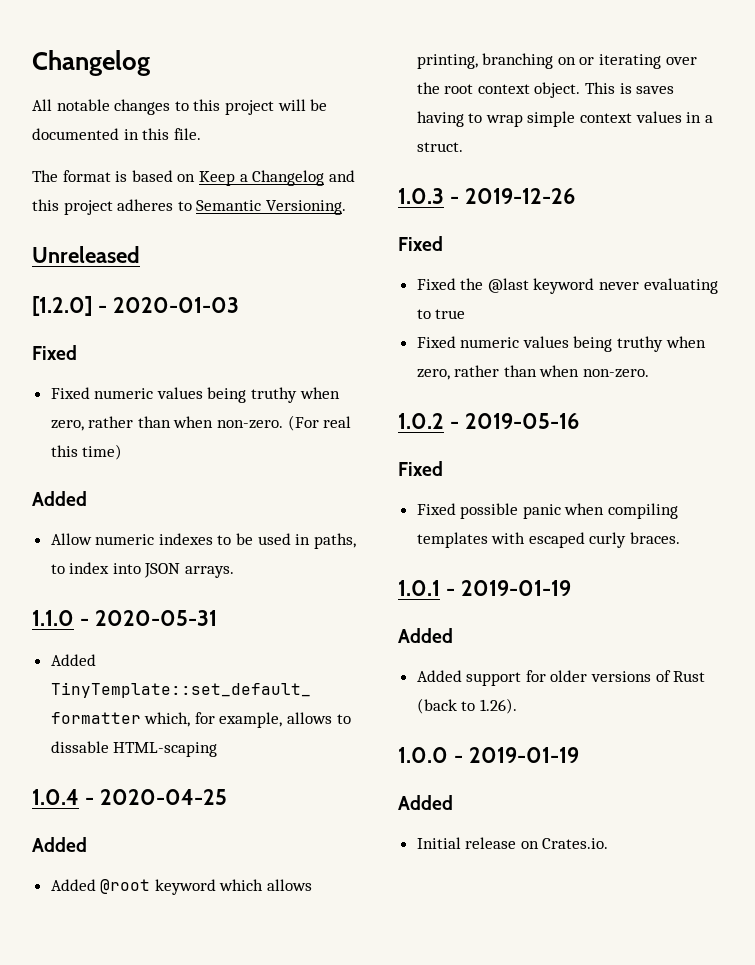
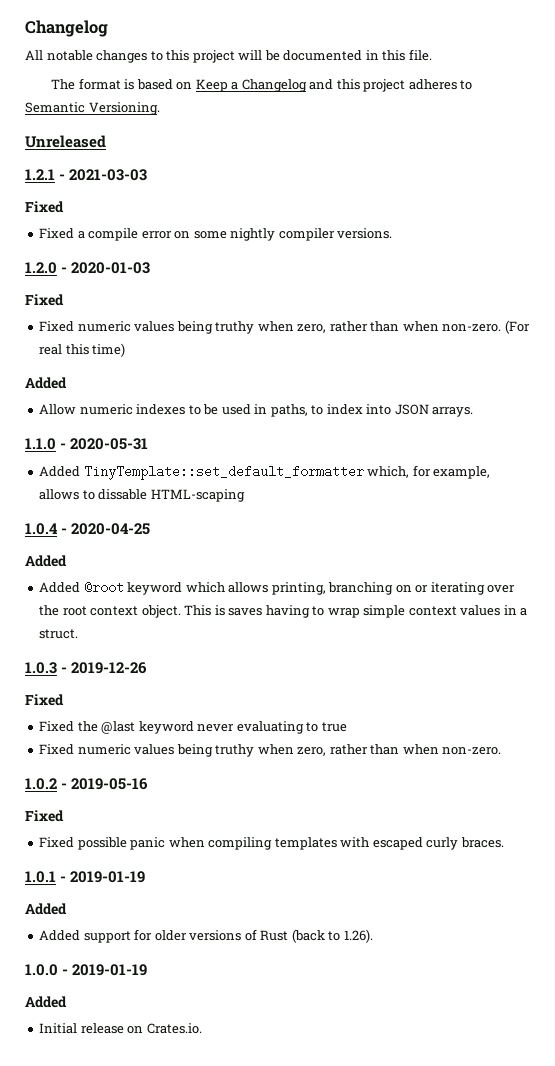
[32,296,92,316] [1.2.0] -> [25,169,148,181] [25,201,64,213] [39,228,393,241] [25,262,57,274] 1.2.1 - 2021-03-03 // Fixed // Fixed a compile error on some nightly compiler versions. // 1.2.0

